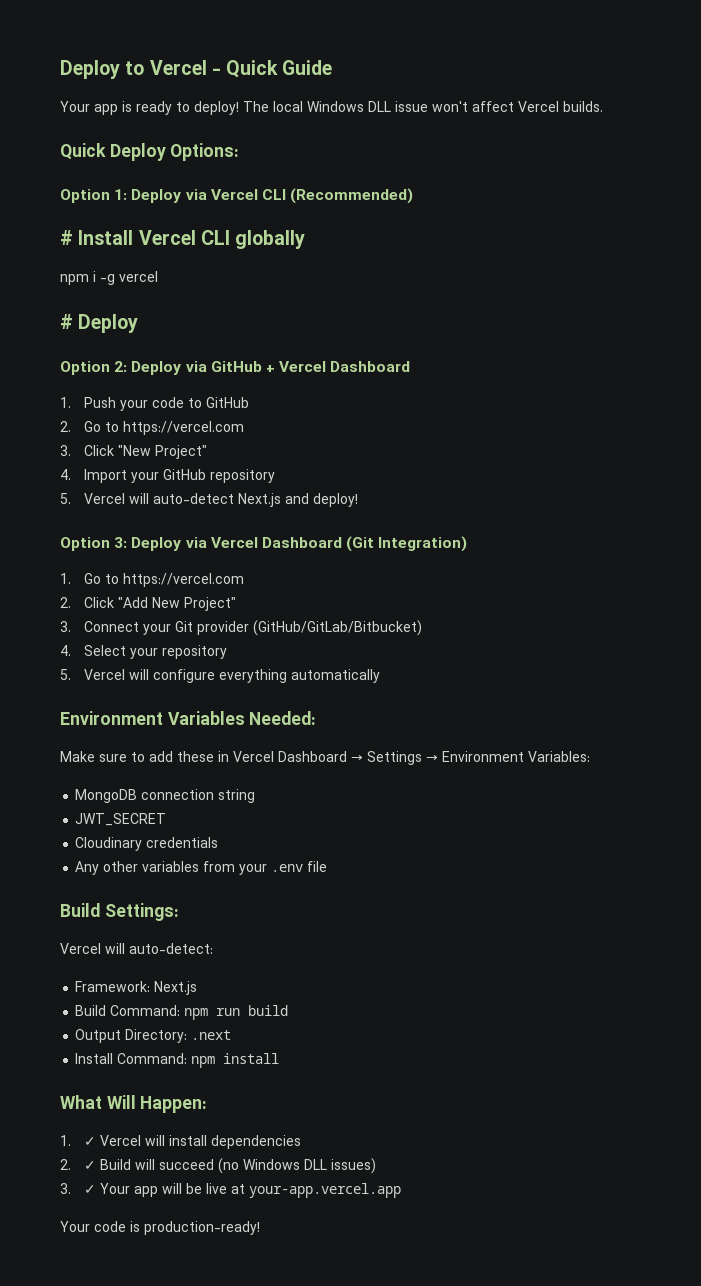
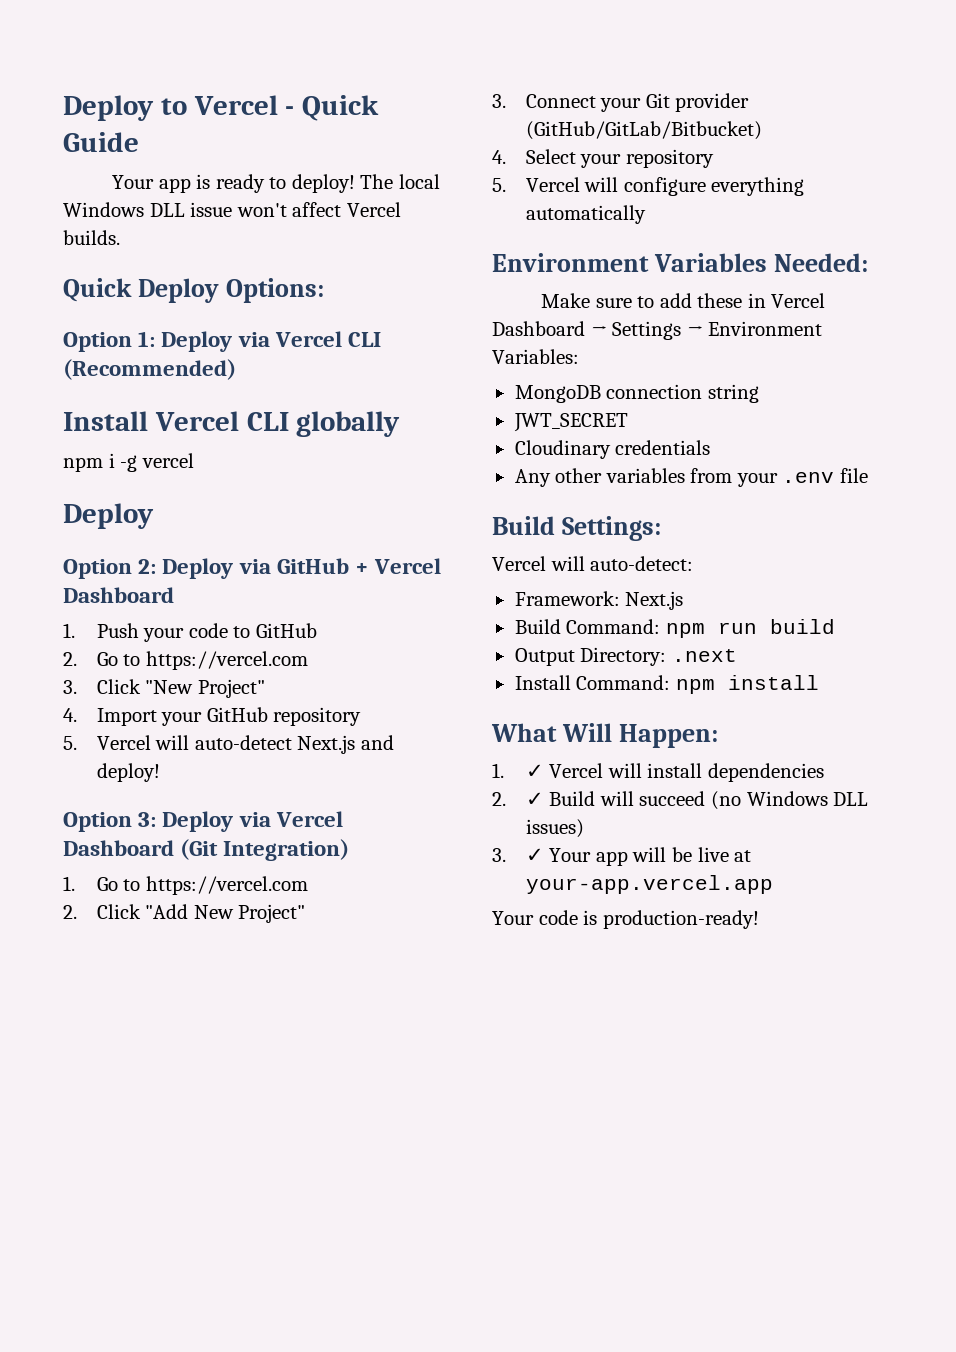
[60,230,73,245] # -> (236, 369) none
[60,314,73,329] # -> (194, 460) none

